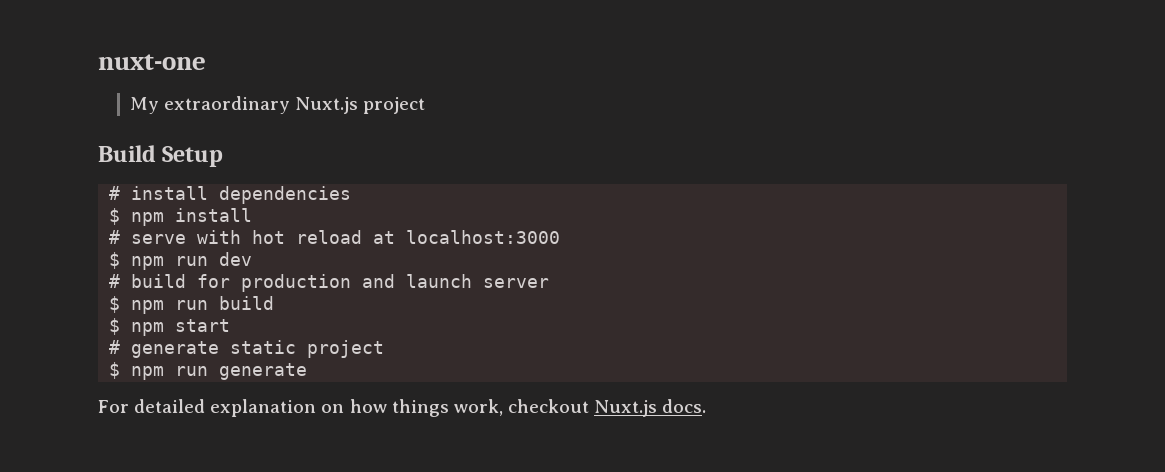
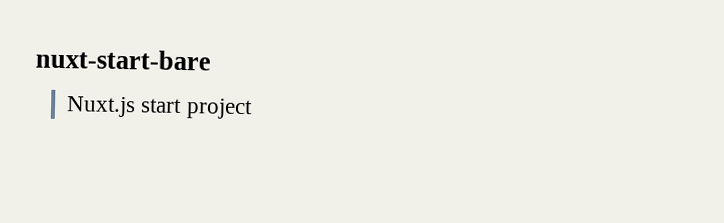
[98,54,206,70] [130,96,426,114] [98,145,224,167] [109,186,352,204] [109,208,253,226] [109,230,561,244] [109,252,253,270] [109,274,550,292] [109,296,275,314] [109,318,231,336] [109,340,385,358] [109,362,308,380] [98,399,707,417] nuxt-one // My extraordinary Nuxt.js project // Build Setup // # install dependencies // $ npm install // # serve with hot reload at localhost:3000 // $ npm run dev // # build for production and launch server // $ npm run build // $ npm start // # generate static project // $ npm run generate // For detailed explanation on how things work, checkout Nuxt.js docs. -> [35,48,211,71] [66,96,253,120] nuxt-start-bare // Nuxt.js start project

